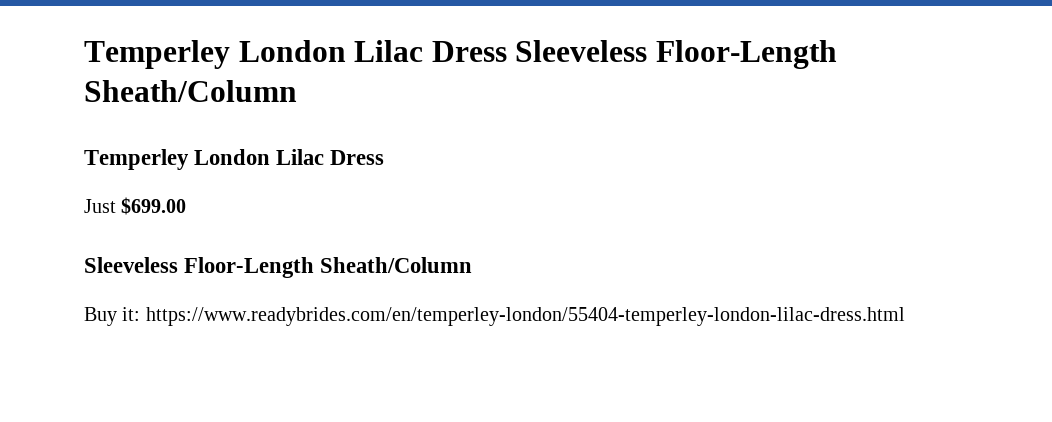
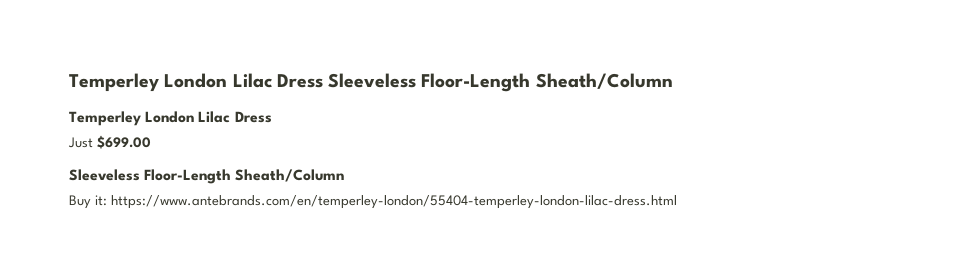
[145,307,905,326] https://www.readybrides.com/en/temperley-london/55404-temperley-london-lilac-dress.html -> [111,195,677,209] https://www.antebrands.com/en/temperley-london/55404-temperley-london-lilac-dress.html

